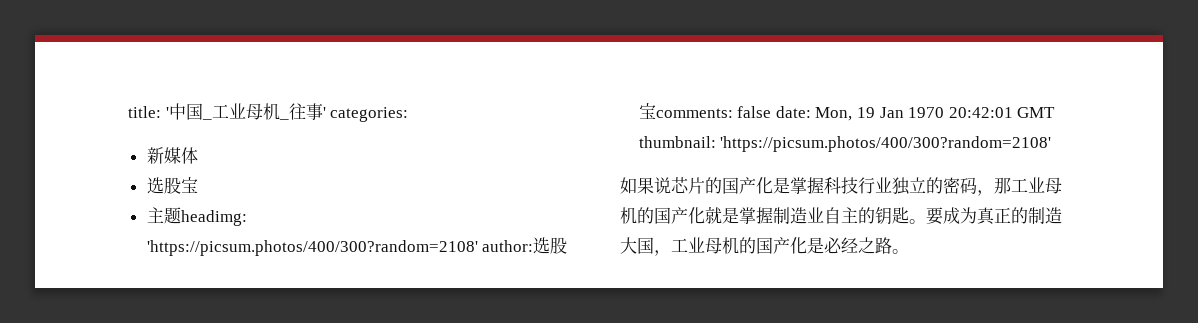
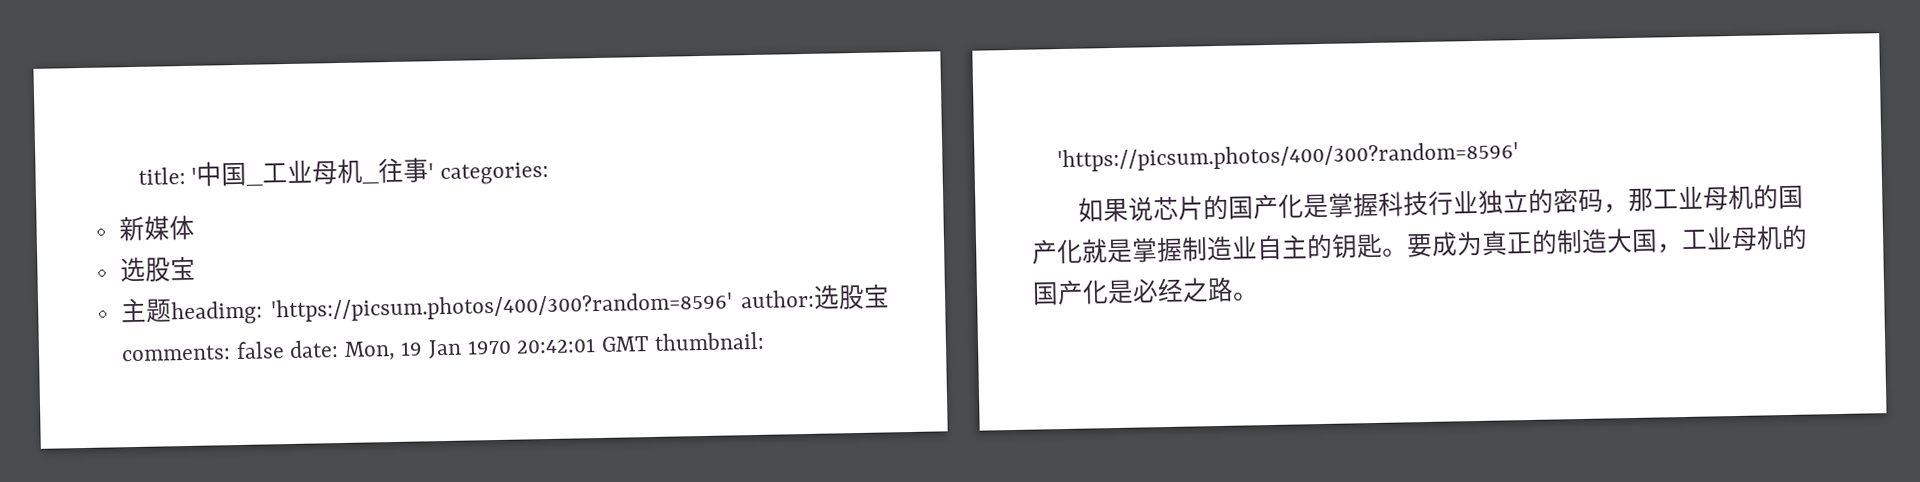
[146,240,478,256] 'https://picsum.photos/400/300?random=2108' -> [270,291,733,323] 'https://picsum.photos/400/300?random=8596'
[720,136,1052,152] 'https://picsum.photos/400/300?random=2108' -> [1056,141,1519,173] 'https://picsum.photos/400/300?random=8596'

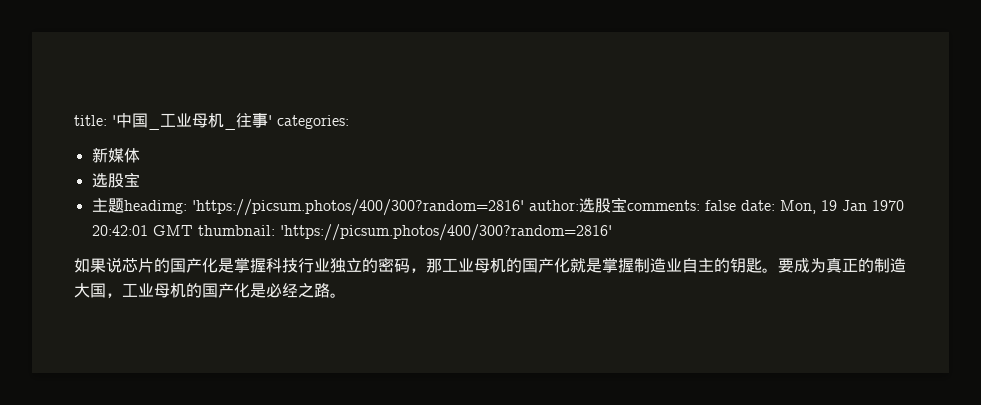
[270,291,733,323] 'https://picsum.photos/400/300?random=8596' -> [191,199,524,216] 'https://picsum.photos/400/300?random=2816'
[1056,141,1519,173] 'https://picsum.photos/400/300?random=8596' -> [279,224,612,241] 'https://picsum.photos/400/300?random=2816'

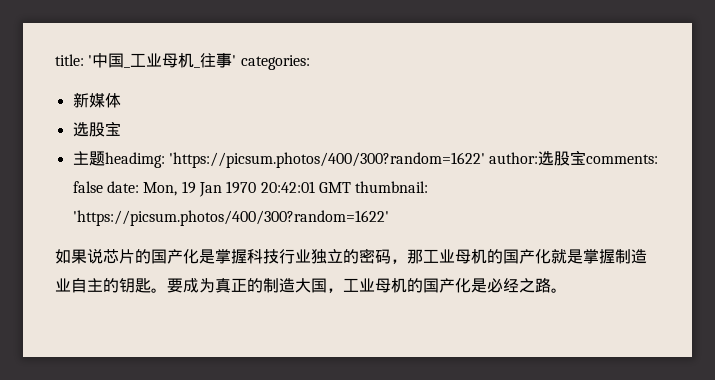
[191,199,524,216] 'https://picsum.photos/400/300?random=2816' -> [168,152,485,168] 'https://picsum.photos/400/300?random=1622'
[279,224,612,241] 'https://picsum.photos/400/300?random=2816' -> [72,210,389,226] 'https://picsum.photos/400/300?random=1622'

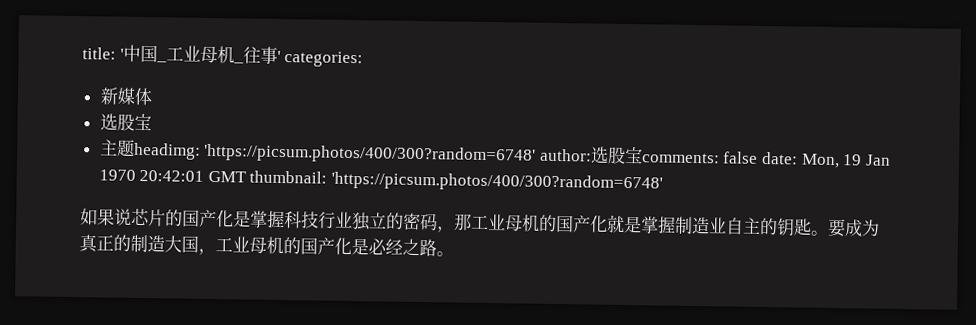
[168,152,485,168] 'https://picsum.photos/400/300?random=1622' -> [204,143,537,165] 'https://picsum.photos/400/300?random=6748'
[72,210,389,226] 'https://picsum.photos/400/300?random=1622' -> [331,171,664,193] 'https://picsum.photos/400/300?random=6748'

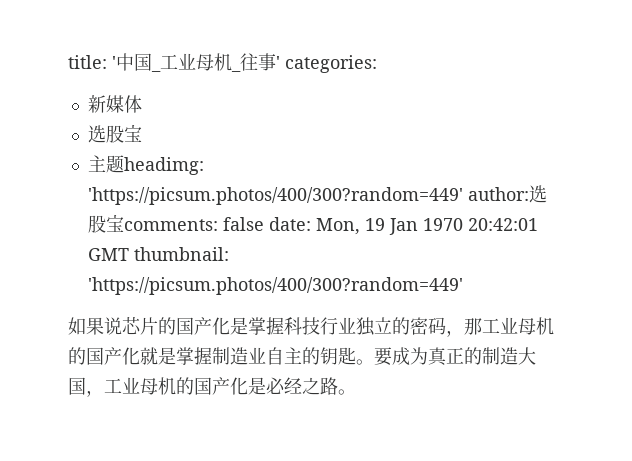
[204,143,537,165] 'https://picsum.photos/400/300?random=6748' -> [87,187,463,205] 'https://picsum.photos/400/300?random=449'
[331,171,664,193] 'https://picsum.photos/400/300?random=6748' -> [87,277,463,295] 'https://picsum.photos/400/300?random=449'

